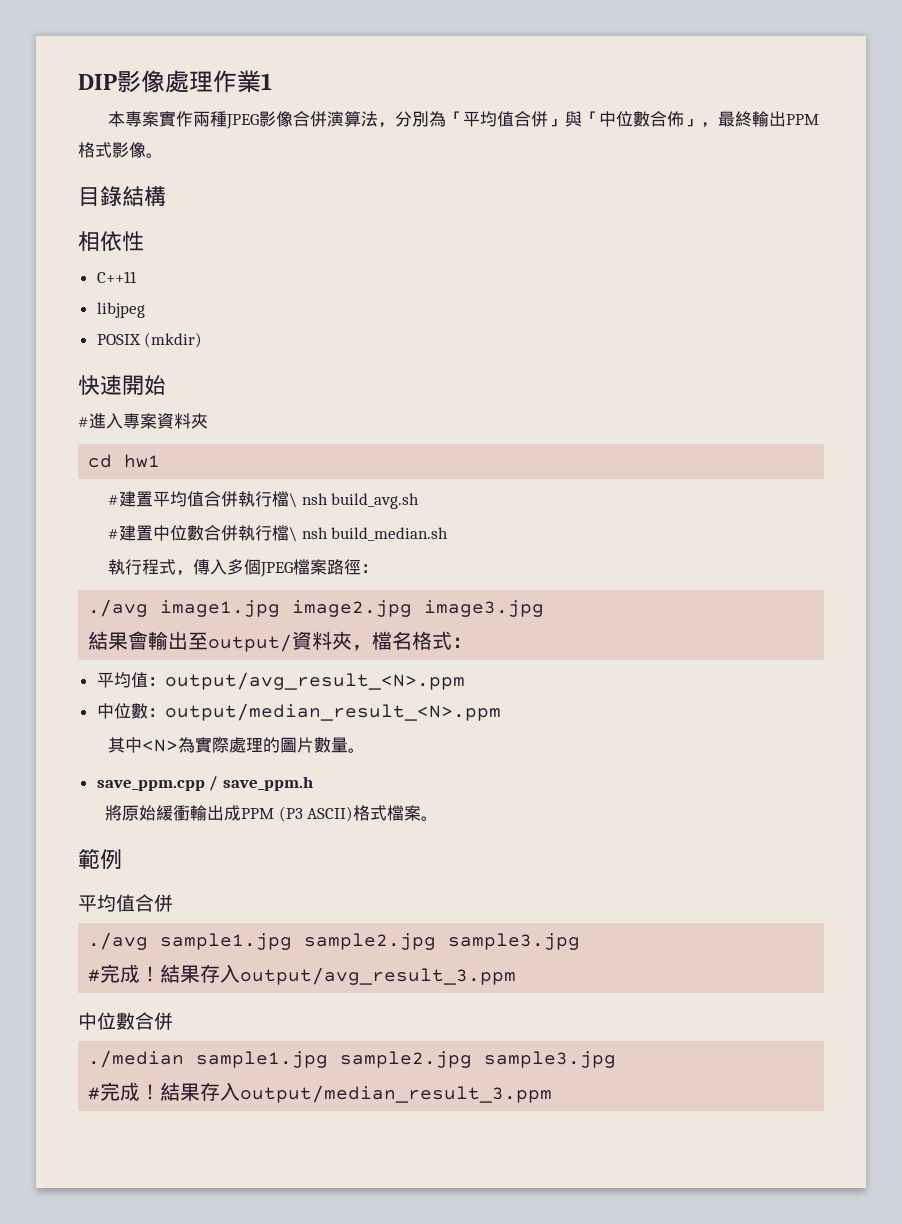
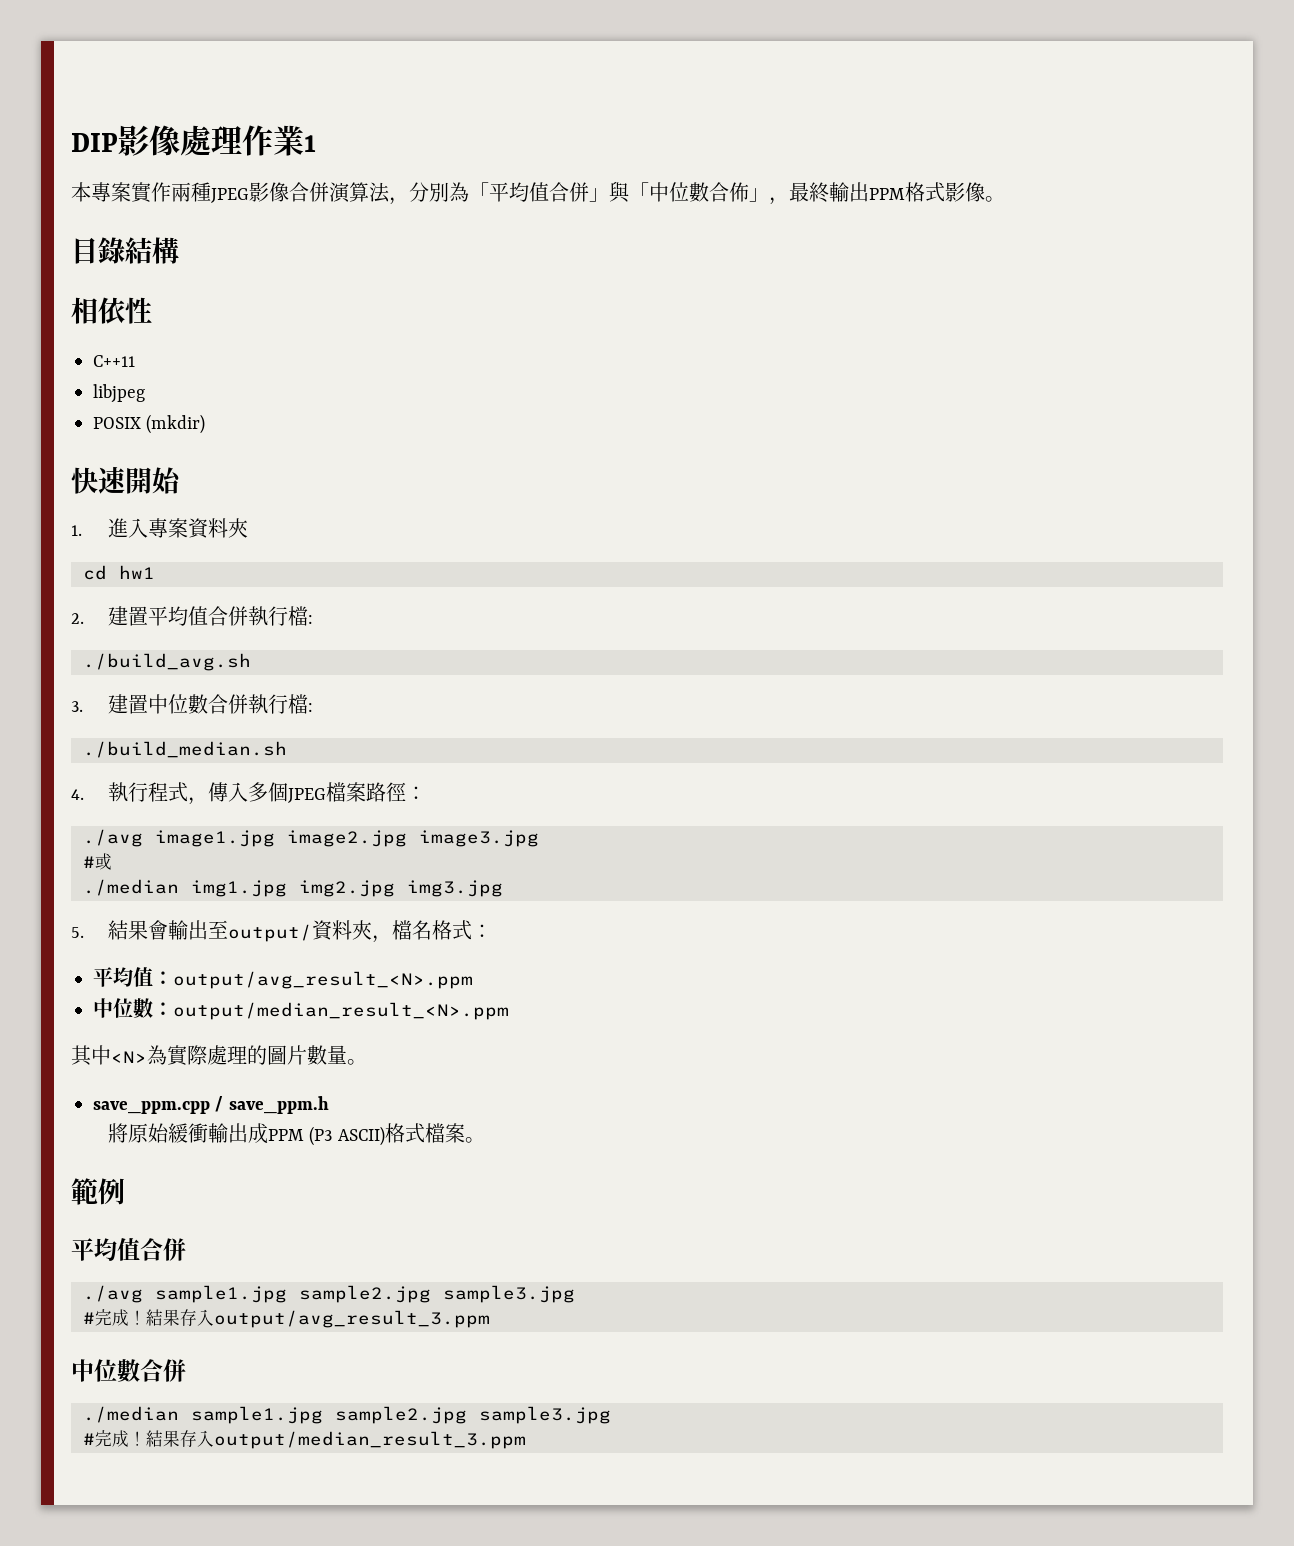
[78,417,89,427] # -> [71,525,82,536] 1.
[108,495,120,505] # -> [71,613,84,624] 2.
[289,493,420,509] [108,529,120,539] \ nsh build_avg.sh // # -> [307,615,313,624] [83,653,251,671] [71,701,83,712] : // ./build_avg.sh // 3.
[289,527,449,542] \ nsh build_median.sh // -> [307,703,313,712] [83,741,287,758] [71,789,84,800] : // ./build_median.sh // 4.
(545, 608) none -> [83,853,112,870] [83,879,503,897] [71,927,84,938] #或 // ./median img1.jpg img2.jpg img3.jpg // 5.

